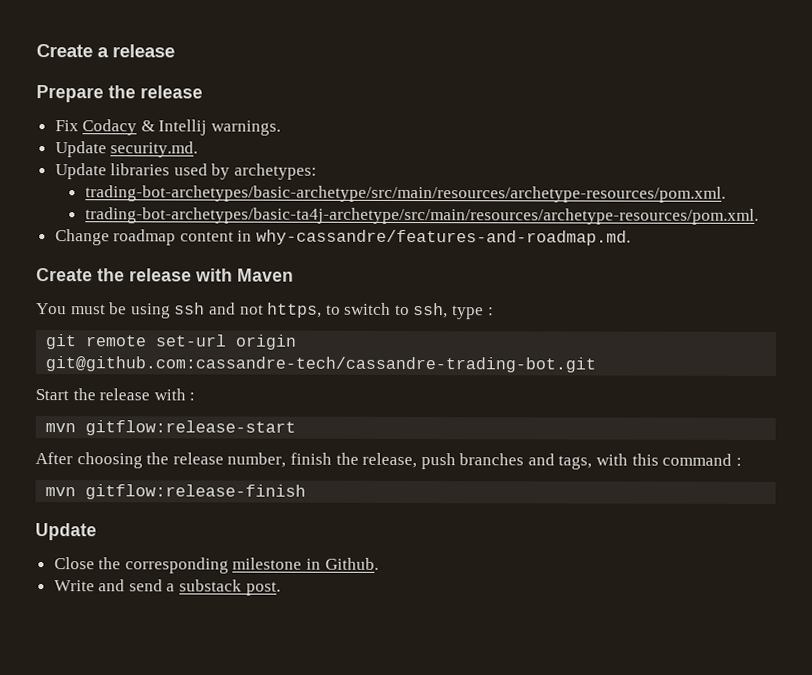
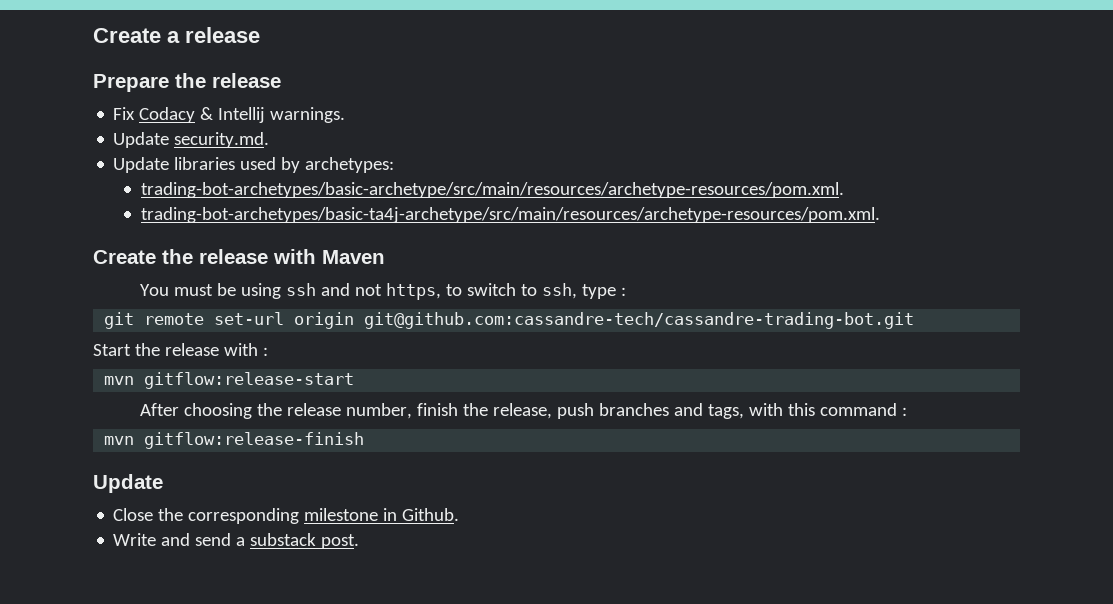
[54,229,632,246] // Change roadmap content in why-cassandre/features-and-roadmap.md. -> (880, 215) none

